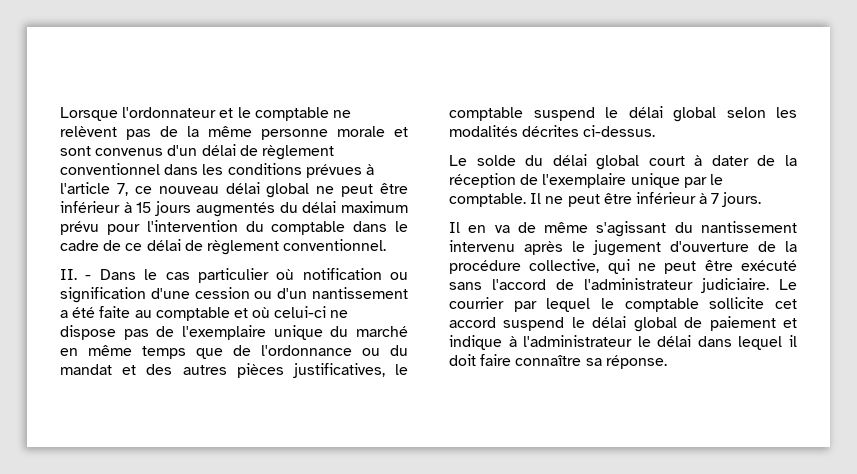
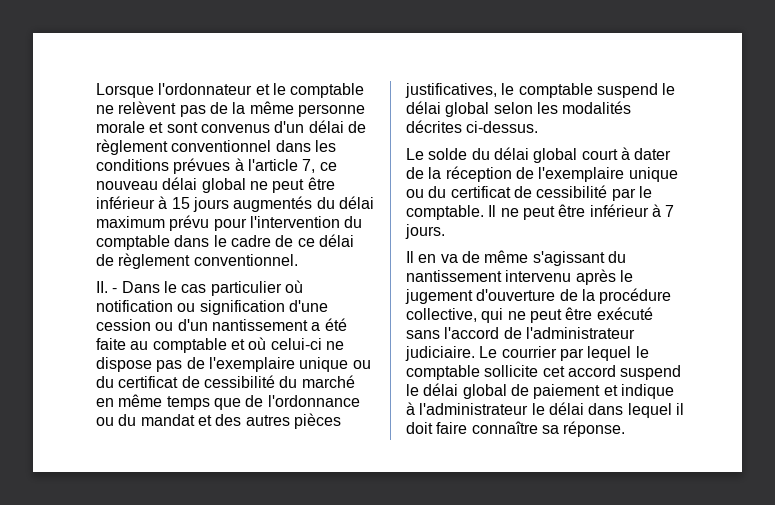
(323, 332) none -> [352,360,371,369] [96,375,275,388] ou du certificat de cessibilité
(680, 180) none -> [406,185,608,198] ou du certificat de cessibilité

